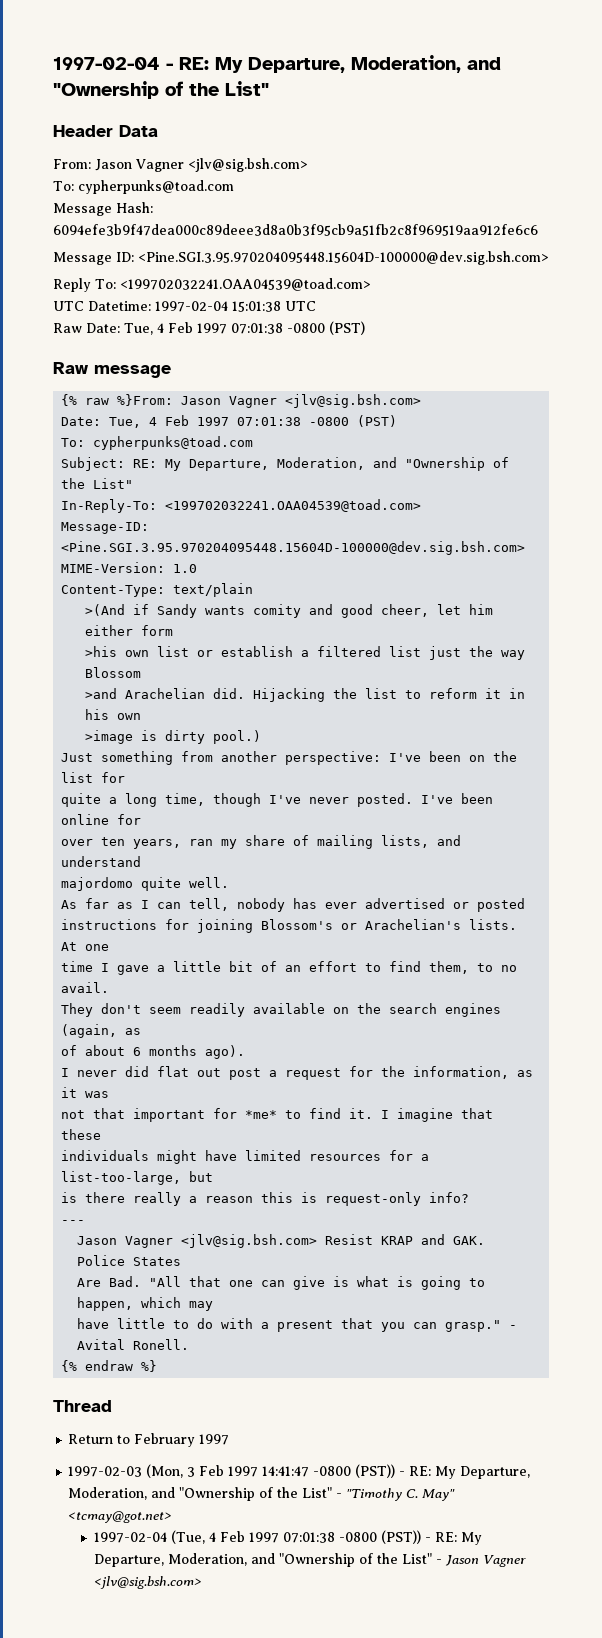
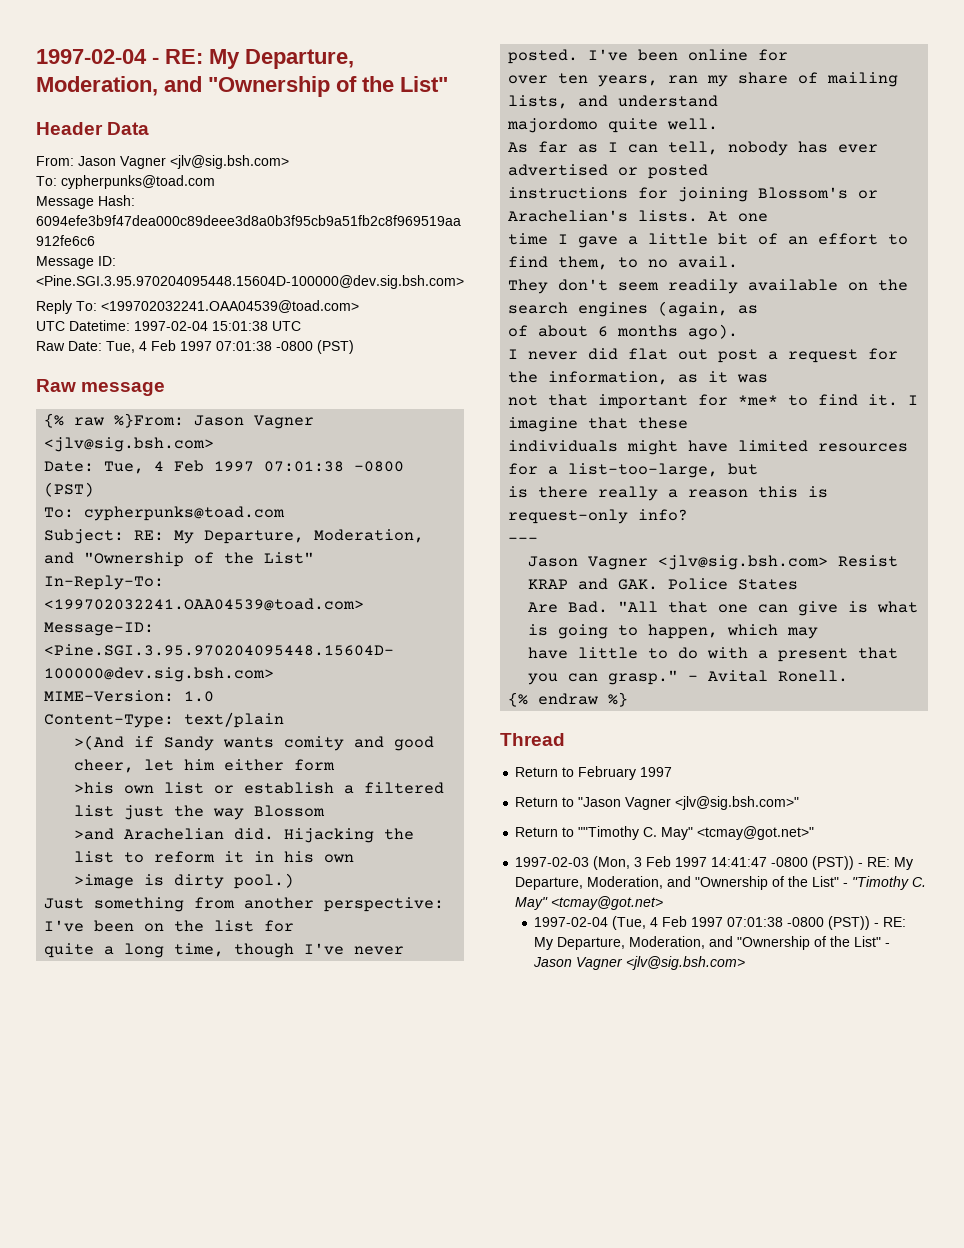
(230, 1439) none -> [515,796,800,810] [515,826,815,840] // Return to "Jason Vagner <jlv@sig.bsh.com>" // Return to ""Timothy C. May" <tcmay@got.net>"

